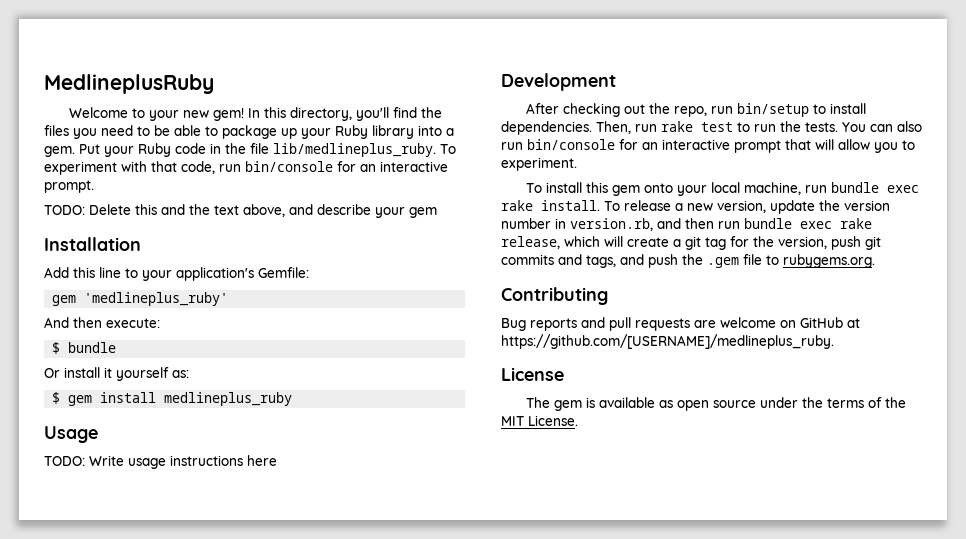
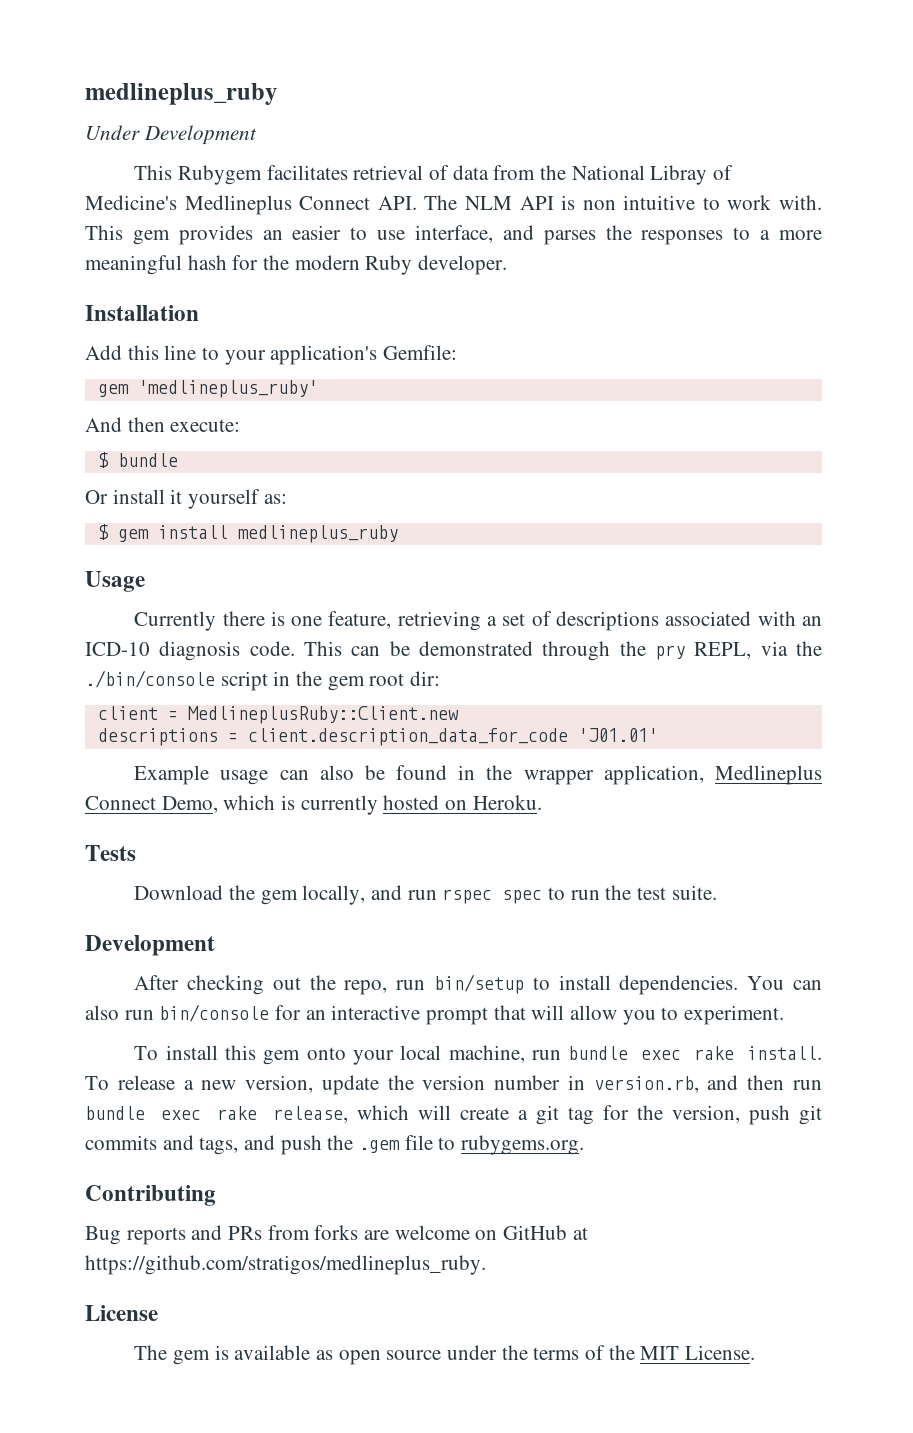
[44,74,214,94] [68,107,442,121] [44,125,454,139] [44,143,456,157] [44,161,448,175] [44,180,94,193] [44,204,437,218] MedlineplusRuby // Welcome to your new gem! In this directory, you'll find the files you need to be able to package up your Ruby library into a gem. Put your Ruby code in the file lib/medlineplus_ruby. To experiment with that code, run bin/console for an interactive prompt. // TODO: Delete this and the text above, and describe your gem -> [85,83,277,105] [85,125,257,145] [134,165,733,185] [85,195,822,215] [85,225,822,245] [85,255,508,275] medlineplus_ruby // Under Development // This Rubygem facilitates retrieval of data from the National Libray of Medicine's Medlineplus Connect API. The NLM API is non intuitive to work with. This gem provides an easier to use interface, and parses the responses to a more meaningful hash for the modern Ruby developer.
[44,455,277,469] TODO: Write usage instructions here -> [134,611,822,631] [85,641,823,661] [85,670,441,691] [97,706,459,724] [97,728,658,746] [134,765,822,785] [85,795,542,815] [85,845,136,861] [134,885,717,905] Currently there is one feature, retrieving a set of descriptions associated with an ICD-10 diagnosis code. This can be demonstrated through the pry REPL, via the ./bin/console script in the gem root dir: // client = MedlineplusRuby::Client.new // descriptions = client.description_data_for_code 'J01.01' // Example usage can also be found in the wrapper application, Medlineplus Connect Demo, which is currently hosted on Heroku. // Tests // Download the gem locally, and run rspec spec to run the test suite.
[596,121,838,134] Then, run rake test to run the tests. -> (739, 985) none
[609,317,690,331] pull requests -> [228,1225,359,1240] PRs from forks
[501,334,834,349] https://github.com/[USERNAME]/medlineplus_ruby. -> [85,1255,486,1275] https://github.com/stratigos/medlineplus_ruby.

